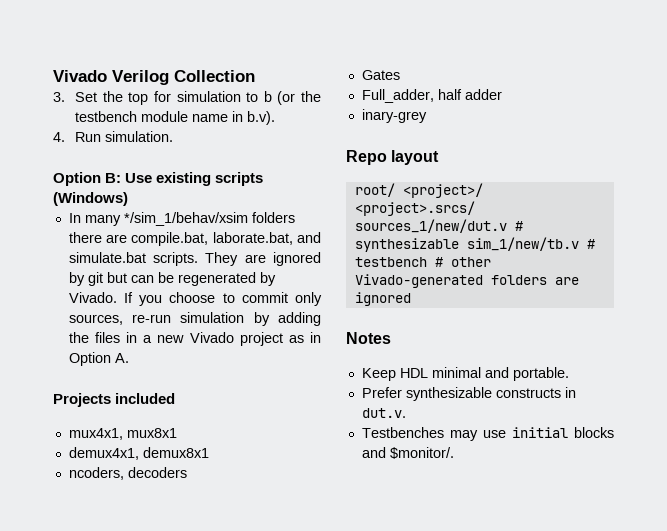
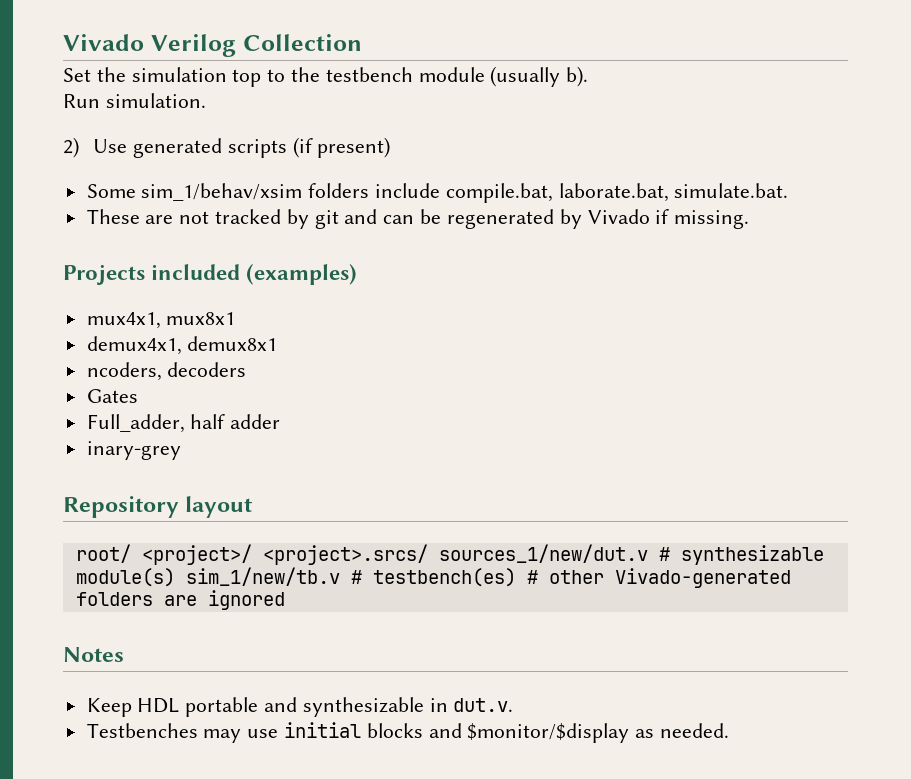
[53,92,65,102] 3. -> (362, 42) none
[128,91,322,105] [75,111,276,125] [53,131,174,142] [53,172,264,186] [53,192,128,206] [68,212,295,226] [68,232,321,246] [68,252,321,266] top for simulation to b (or the testbench module name in b.v). // 4. Run simulation. // Option B: Use existing scripts (Windows) // In many */sim_1/behav/xsim folders there are compile.bat, laborate.bat, and simulate.bat scripts. They are ignored -> [131,66,589,87] [63,93,206,108] [63,137,391,158] [86,183,789,203] [86,209,282,224] simulation top to the testbench module (usually b). // Run simulation. // 2) Use generated scripts (if present) // Some sim_1/behav/xsim folders include compile.bat, laborate.bat, simulate.bat. // These are not tracked
[106,272,127,283] but -> [344,209,378,224] and
[68,292,322,306] [68,312,321,326] [68,332,321,346] [68,352,129,366] Vivado. If you choose to commit only sources, re-run simulation by adding the files in a new Vivado project as in Option A. -> [587,209,750,229] Vivado if missing.
(176, 398) none -> [246,264,358,285] (examples)
[346,150,387,165] Repo -> [63,496,179,518] Repository
(459, 245) none -> [75,568,175,587] module(s)
[354,257,427,267] testbench -> [372,568,516,587] testbench(es)
[431,367,569,381] [361,387,561,401] minimal and portable. // Prefer synthesizable constructs -> [185,697,424,717] portable and synthesizable
[389,447,454,459] $monitor/. -> [467,723,730,743] $monitor/$display as needed.

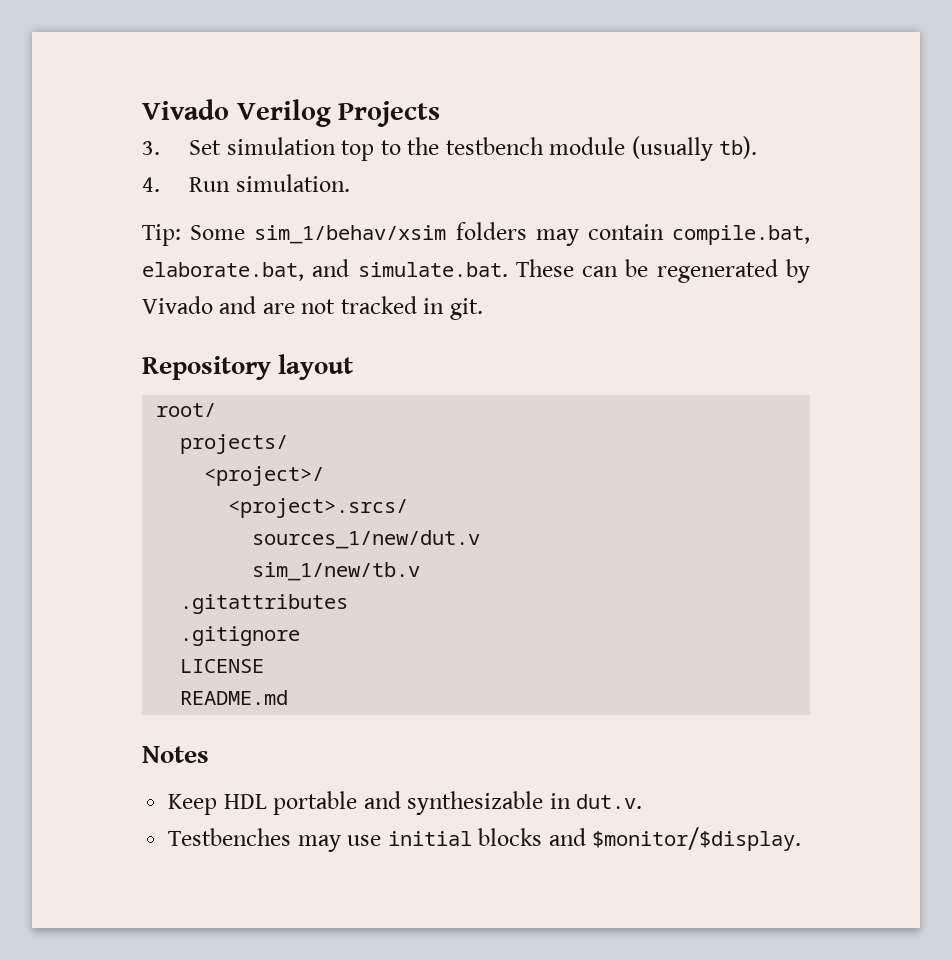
[242,34,362,51] [63,67,126,82] Collection // Set the -> [338,101,441,127] [142,140,222,155] Projects // 3. Set
[566,66,589,87] b). // -> [719,136,758,159] [142,177,160,192] tb). // 4.
[63,137,391,158] [86,183,789,203] [86,209,378,229] 2) Use generated scripts (if present) // Some sim_1/behav/xsim folders include compile.bat, laborate.bat, simulate.bat. // These are not tracked by git and -> [142,222,811,246] [142,259,574,281] Tip: Some sim_1/behav/xsim folders may contain compile.bat, elaborate.bat, and simulate.bat. These
[655,209,750,229] [63,264,358,285] [86,312,236,329] [86,336,278,355] [86,362,247,381] [86,389,138,403] [86,414,281,433] [86,441,181,460] if missing. // Projects included (examples) // mux4x1, mux8x1 // demux4x1, demux8x1 // ncoders, decoders // Gates // Full_adder, half adder // inary-grey -> [219,296,483,320] and are not tracked in git.
(131, 553) none -> [180,434,289,454] // projects/ //
(252, 554) none -> (325, 476) //
(428, 554) none -> (409, 508) //
[658,545,824,565] [75,567,791,588] [75,590,285,610] # synthesizable module(s) sim_1/new/tb.v # testbench(es) # other Vivado-generated folders are ignored -> [252,562,421,581] [180,594,349,614] [180,626,301,646] [180,659,265,673] [180,690,289,705] // sim_1/new/tb.v // .gitattributes // .gitignore // LICENSE // README.md
[467,723,730,743] $monitor/$display as needed. -> [592,827,802,851] $monitor/$display.

